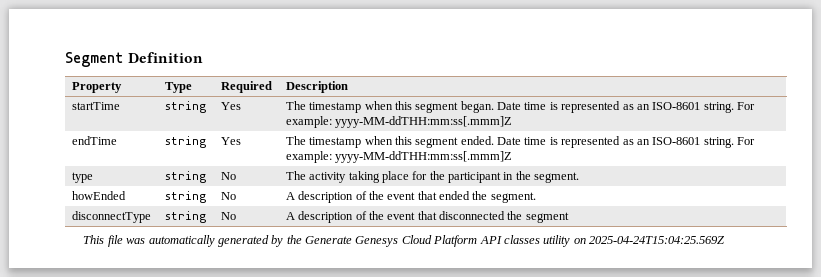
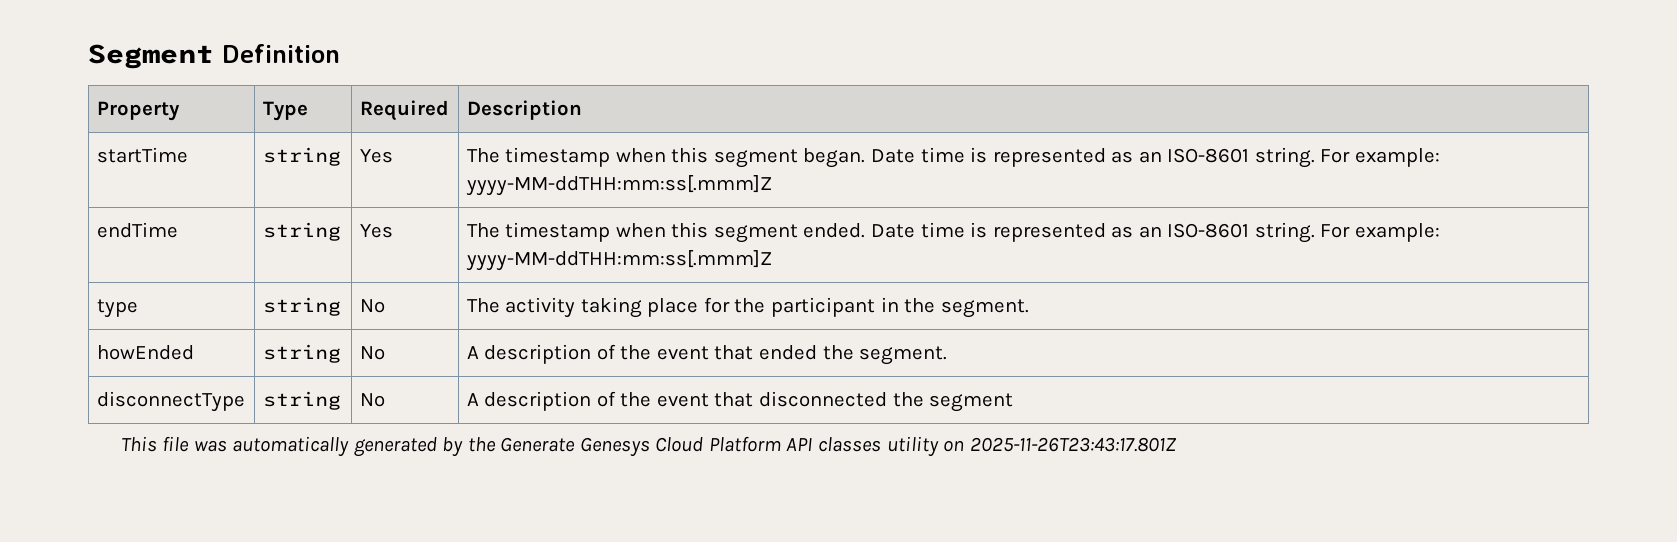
[589,236,726,244] 2025-04-24T15:04:25.569Z -> [969,437,1177,452] 2025-11-26T23:43:17.801Z

